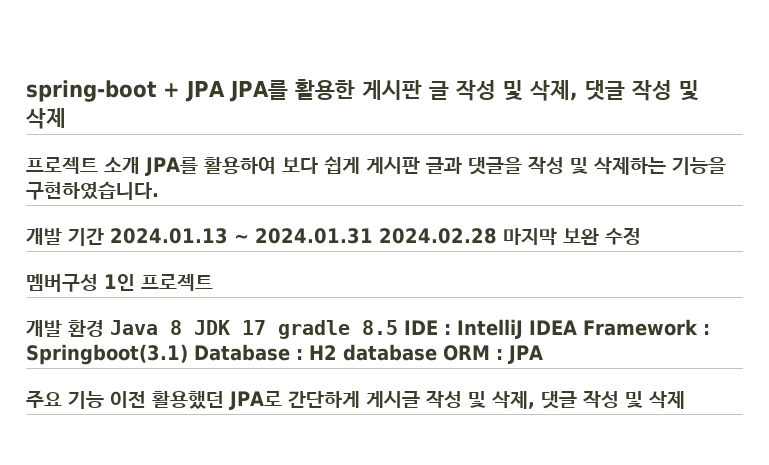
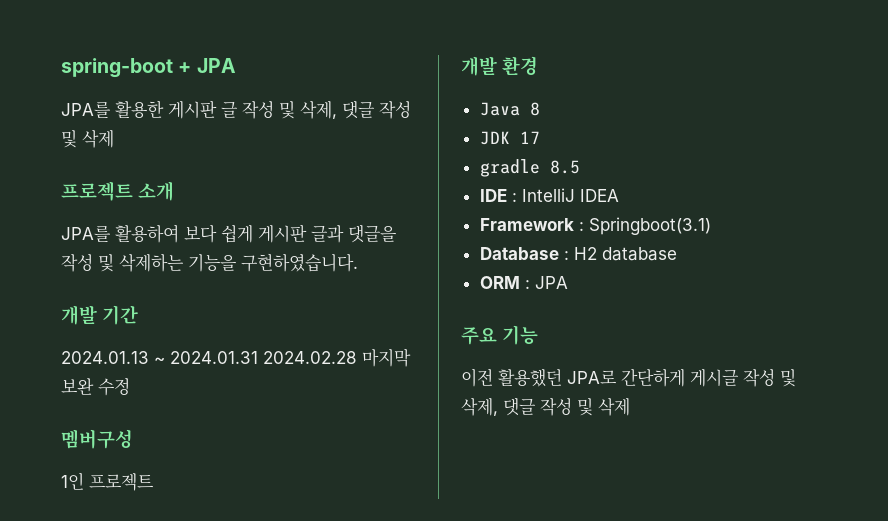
(225, 91) none -> (236, 65) //
(140, 165) none -> (174, 191) //
(104, 237) none -> (138, 315) //
(98, 283) none -> (133, 439) //
(104, 328) none -> (538, 65) //
(182, 327) none -> (540, 109) //
(266, 327) none -> (540, 137) //
(398, 327) none -> (580, 167) //
(577, 327) none -> (619, 195) //
(188, 354) none -> (711, 226) //
(437, 352) none -> (677, 254) //
(104, 400) none -> (538, 335) //

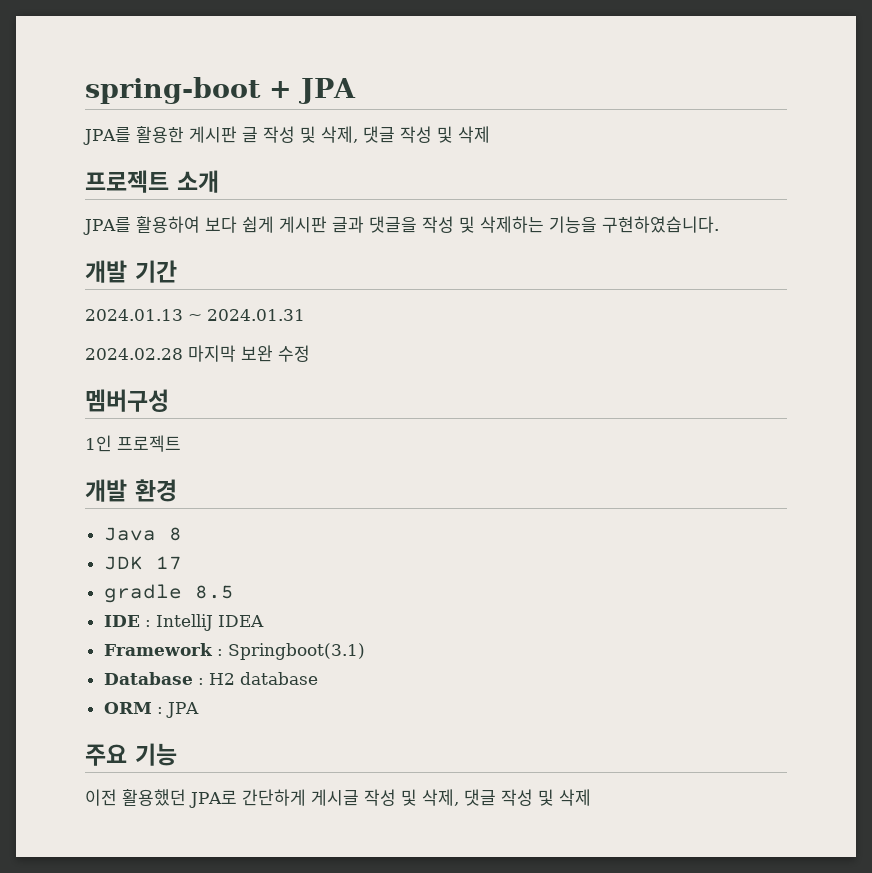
(258, 357) none -> (305, 315) //

